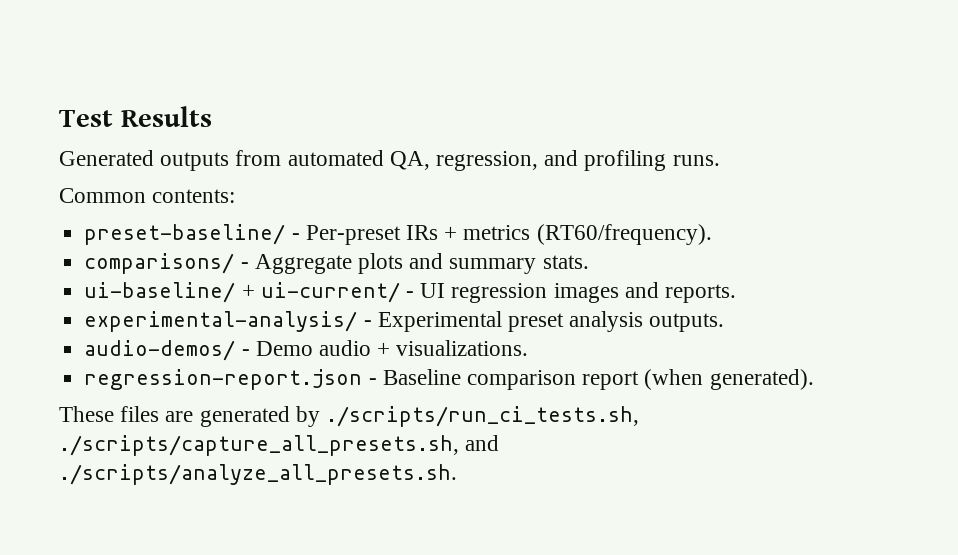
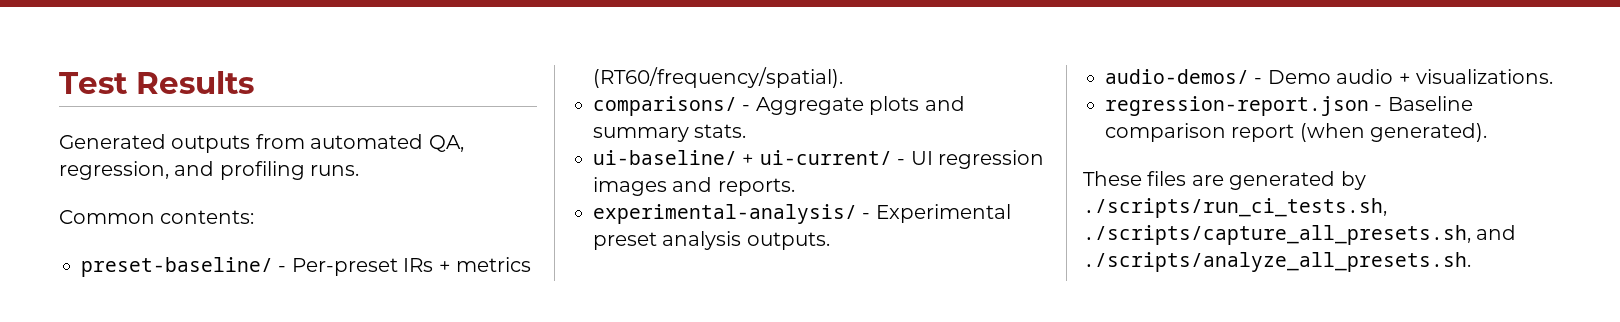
[536,224,712,245] (RT60/frequency). -> [593,67,843,88] (RT60/frequency/spatial).

